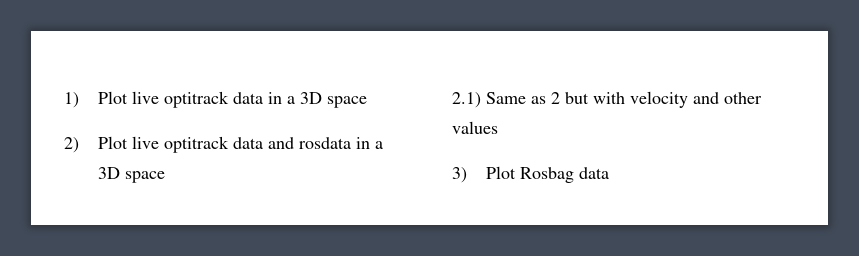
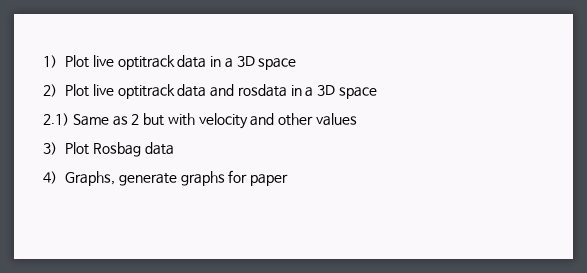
(609, 173) none -> [43,170,289,186] // 4) Graphs, generate graphs for paper

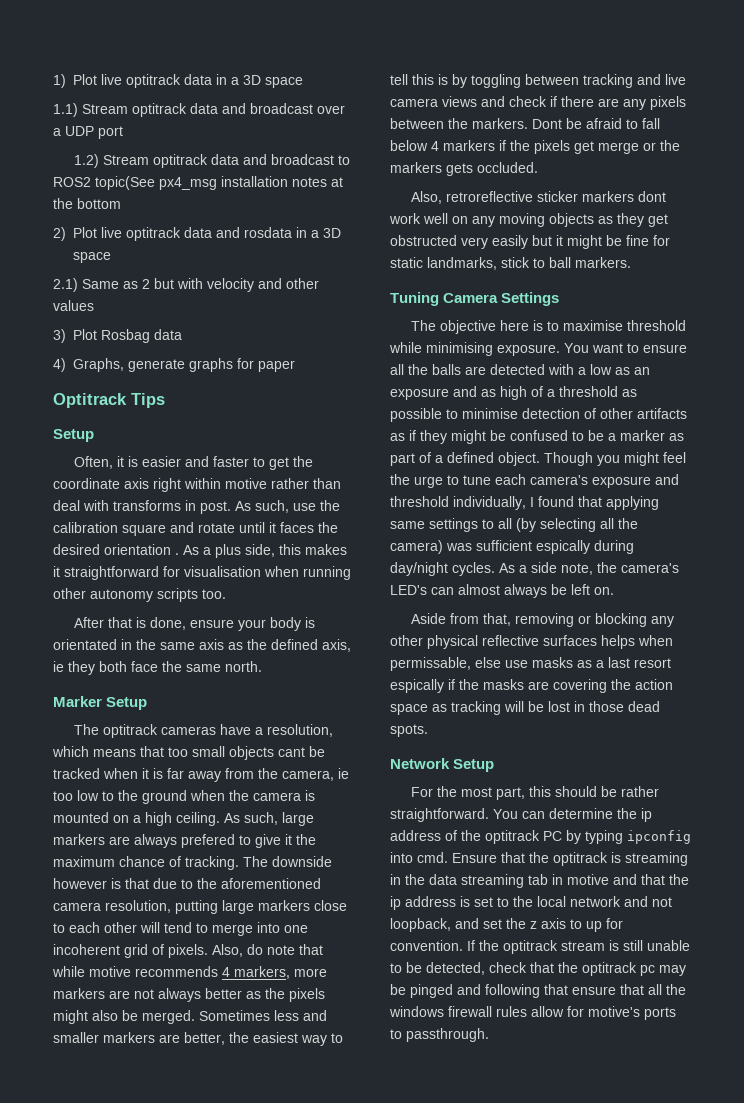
(297, 64) none -> [53,103,345,117] [53,126,123,139] [73,154,350,168] [53,176,343,190] [53,198,121,209] // 1.1) Stream optitrack data and broadcast over a UDP port // 1.2) Stream optitrack data and broadcast to ROS2 topic(See px4_msg installation notes at the bottom
(289, 180) none -> [53,393,165,408] [53,429,94,442] [73,456,313,470] [53,478,341,492] [53,500,340,514] [53,522,338,536] [53,544,347,558] [53,566,351,580] [53,588,226,602] [73,617,315,631] [53,639,351,652] [53,661,262,675] [53,696,148,710] [73,724,333,738] [52,746,325,760] [53,768,349,782] [53,790,315,804] [53,812,314,826] [53,834,316,848] [53,856,332,870] [53,878,321,889] [53,900,347,914] [53,922,308,936] [53,944,323,958] [52,966,327,979] [53,988,325,1002] [53,1010,327,1024] [53,1032,343,1046] [390,74,686,88] [390,96,686,110] [390,118,660,129] [390,140,680,154] [390,162,538,176] [410,191,666,204] [389,213,668,227] [390,235,670,249] [390,257,631,270] [390,292,560,306] [410,320,686,334] [389,342,687,356] [390,364,650,375] [390,386,637,400] [390,408,687,422] [390,430,684,444] [390,452,686,466] [390,474,679,488] [390,496,659,510] [390,518,638,532] [390,540,634,554] [390,562,679,576] [390,584,614,598] [410,613,674,627] [390,635,673,649] [390,657,671,671] [390,679,673,693] [390,701,660,715] [390,724,428,737] [390,758,495,772] [410,786,659,800] [390,808,652,822] [390,830,691,844] [390,852,688,866] [390,874,689,888] [390,896,672,910] [390,918,623,932] [390,940,690,954] [390,962,686,976] [390,984,686,998] [389,1006,676,1020] [390,1028,489,1042] // Optitrack Tips // Setup // Often, it is easier and faster to get the coordinate axis right within motive rather than deal with transforms in post. As such, use the calibration square and rotate until it faces the desired orientation . As a plus side, this makes it straightforward for visualisation when running other autonomy scripts too. // After that is done, ensure your body is orientated in the same axis as the defined axis, ie they both face the same north. // Marker Setup // The optitrack cameras have a resolution, which means that too small objects cant be tracked when it is far away from the camera, ie too low to the ground when the camera is mounted on a high ceiling. As such, large markers are always prefered to give it the maximum chance of tracking. The downside however is that due to the aforementioned camera resolution, putting large markers close to each other will tend to merge into one incoherent grid of pixels. Also, do note that while motive recommends 4 markers, more markers are not always better as the pixels might also be merged. Sometimes less and smaller markers are better, the easiest way to tell this is by toggling between tracking and live camera views and check if there are any pixels between the markers. Dont be afraid to fall below 4 markers if the pixels get merge or the markers gets occluded. // Also, retroreflective sticker markers dont work well on any moving objects as they get obstructed very easily but it might be fine for static landmarks, stick to ball markers. // Tuning Camera Settings // The objective here is to maximise threshold while minimising exposure. You want to ensure all the balls are detected with a low as an exposure and as high of a threshold as possible to minimise detection of other artifacts as if they might be confused to be a marker as part of a defined object. Though you might feel the urge to tune each camera's exposure and threshold individually, I found that applying same settings to all (by selecting all the camera) was sufficient espically during day/night cycles. As a side note, the camera's LED's can almost always be left on. // Aside from that, removing or blocking any other physical reflective surfaces helps when permissable, else use masks as a last resort espically if the masks are covering the action space as tracking will be lost in those dead spots. // Network Setup // For the most part, this should be rather straightforward. You can determine the ip address of the optitrack PC by typing ipconfig into cmd. Ensure that the optitrack is streaming in the data streaming tab in motive and that the ip address is set to the local network and not loopback, and set the z axis to up for convention. If the optitrack stream is still unable to be detected, check that the optitrack pc may be pinged and following that ensure that all the windows firewall rules allow for motive's ports to passthrough.

